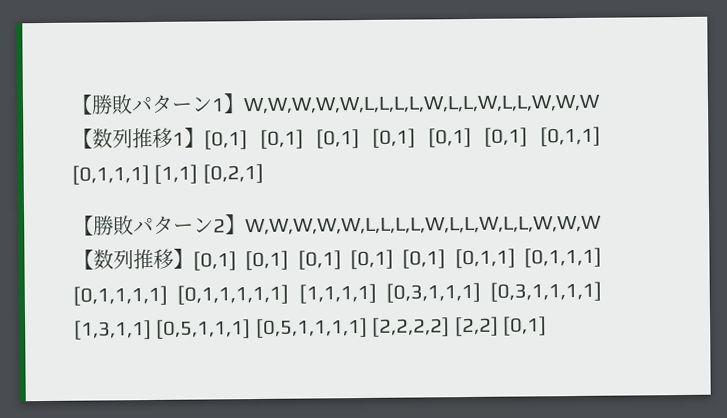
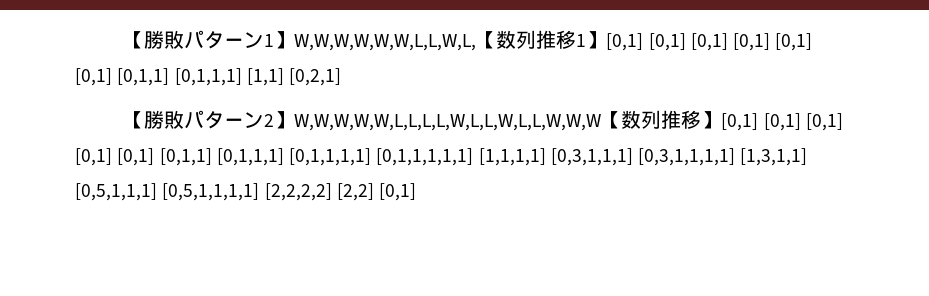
[243,94,601,115] W,W,W,W,W,L,L,L,L,W,L,L,W,L,L,W,W,W -> [294,34,477,51] W,W,W,W,W,W,L,L,W,L,

